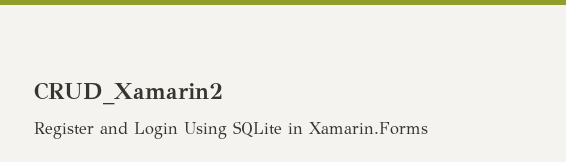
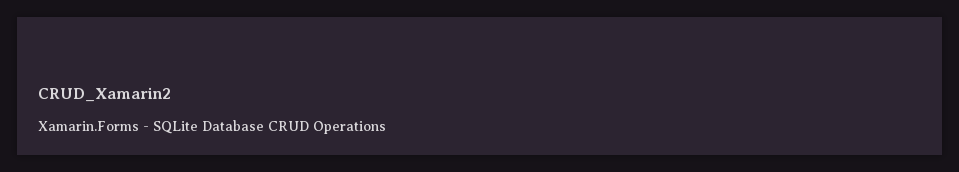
[34,121,428,139] Register and Login Using SQLite in Xamarin.Forms -> [38,120,386,134] Xamarin.Forms - SQLite Database CRUD Operations

